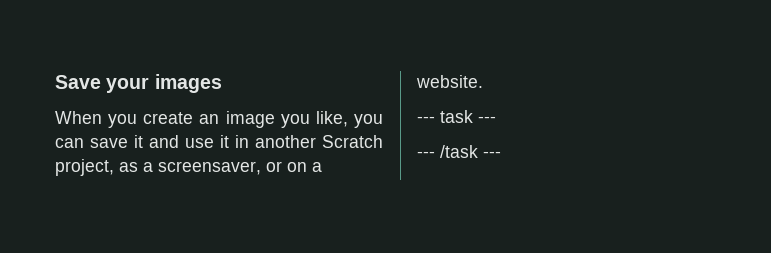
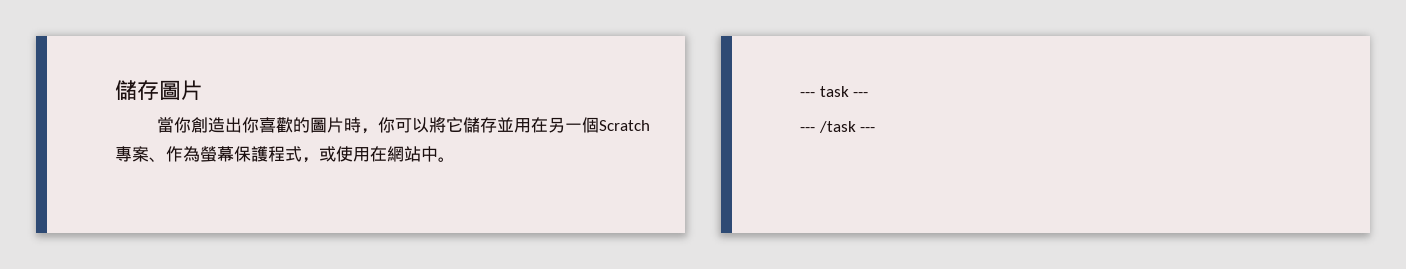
[55,74,222,93] [55,111,383,128] [55,135,383,148] [55,159,322,176] [416,75,483,88] Save your images // When you create an image you like, you can save it and use it in another Scratch project, as a screensaver, or on a website. -> [115,80,203,100] [157,117,651,134] [115,146,455,163] 儲存圖片 // 當你創造出你喜歡的圖片時，你可以將它儲存並用在另一個Scratch專案、作為螢幕保護程式，或使用在網站中。

